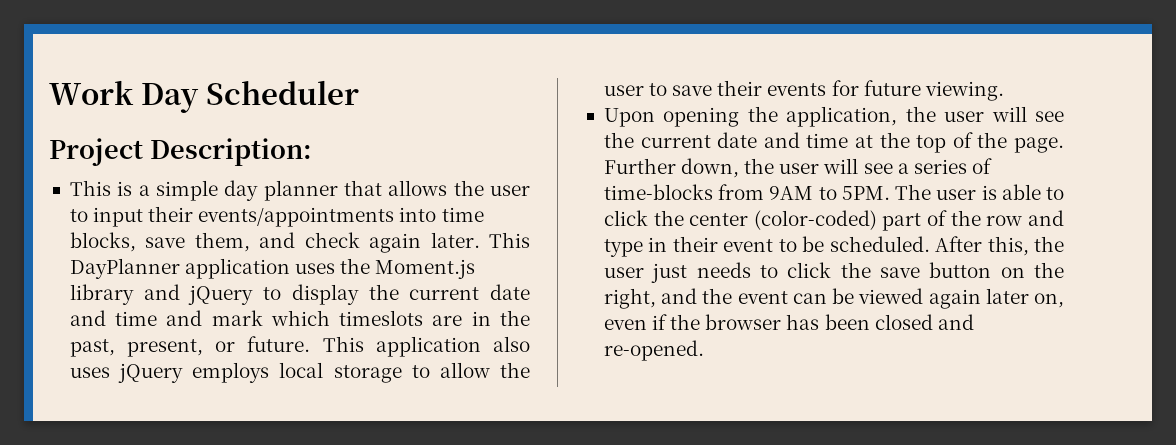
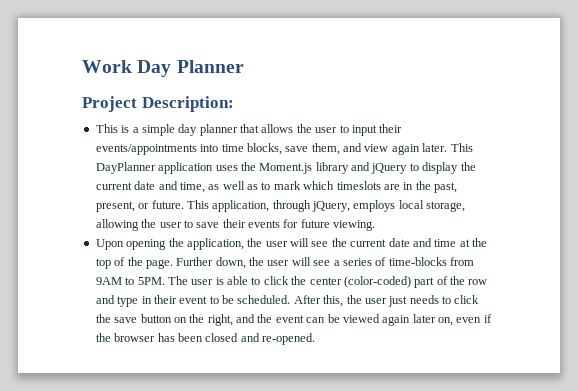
[205,80,359,105] Scheduler -> [176,60,244,73] Planner
[304,232,360,248] check -> [364,144,389,152] view
[115,310,203,326] time and -> [179,181,271,193] time, as well as to
[375,336,530,357] [69,362,490,383] application also uses jQuery employs local storage to allow -> [212,200,466,212] [95,219,139,231] application, through jQuery, employs local storage, allowing

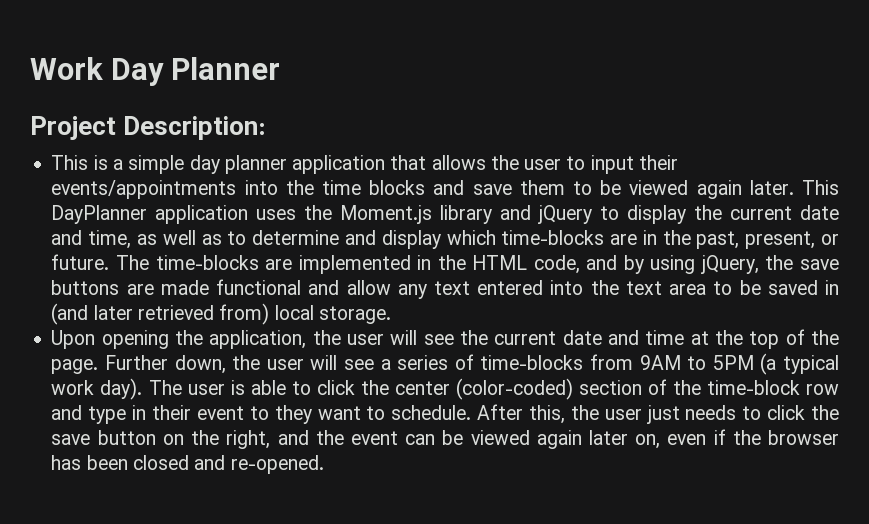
(238, 130) none -> [292,155,386,174] application
[221,143,389,155] time blocks, save them, and view -> [285,180,689,195] the time blocks and save them to be viewed
[273,181,381,190] mark which timeslots -> [252,230,605,249] determine and display which time-blocks
[186,200,466,212] [95,219,376,231] This application, through jQuery, employs local storage, allowing the user to save their events for future viewing. -> [115,255,839,274] [51,279,839,299] [51,303,391,325] The time-blocks are implemented in the HTML code, and by using jQuery, the save buttons are made functional and allow any text entered into the text area to be saved in (and later retrieved from) local storage.
[137,277,165,285] 5PM. -> [712,353,839,375] [51,378,143,400] 5PM (a typical work day).
[414,276,465,288] part of the -> [578,379,800,395] section of the time-block
[222,295,291,304] be scheduled. -> [274,405,472,424] they want to schedule.

